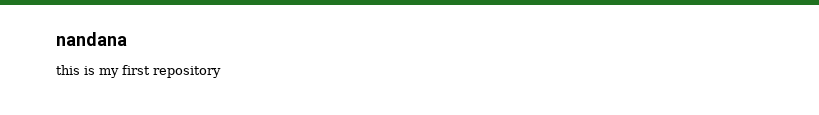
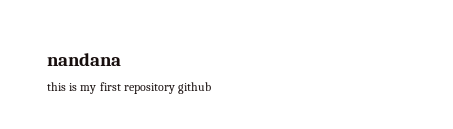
(221, 72) none -> [178,82,212,94] github

